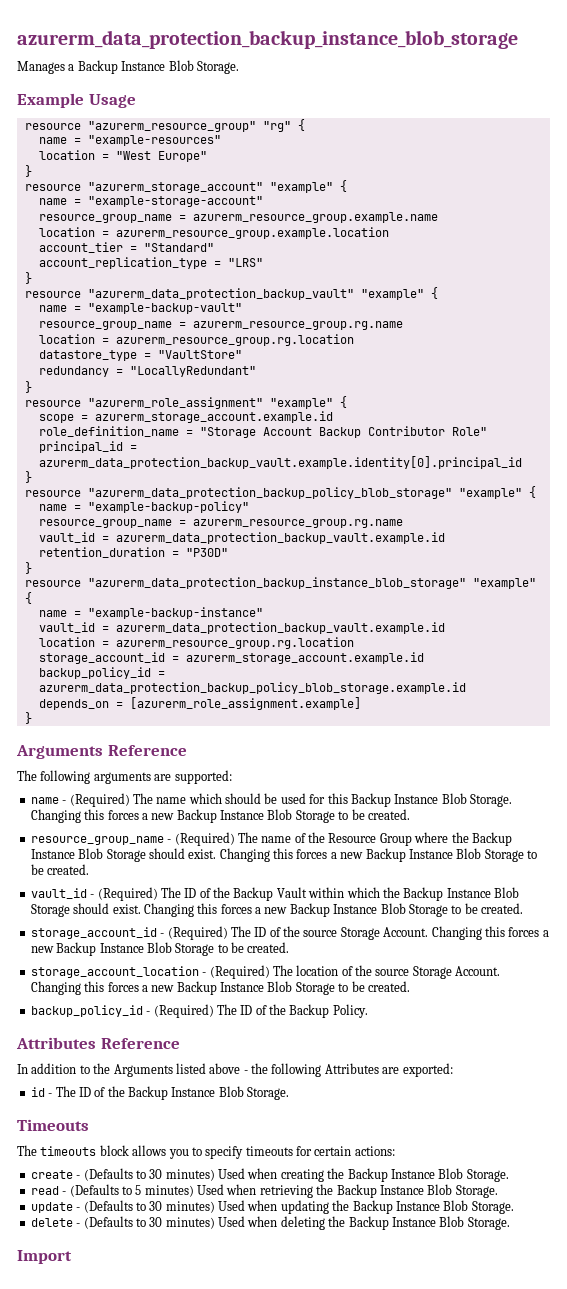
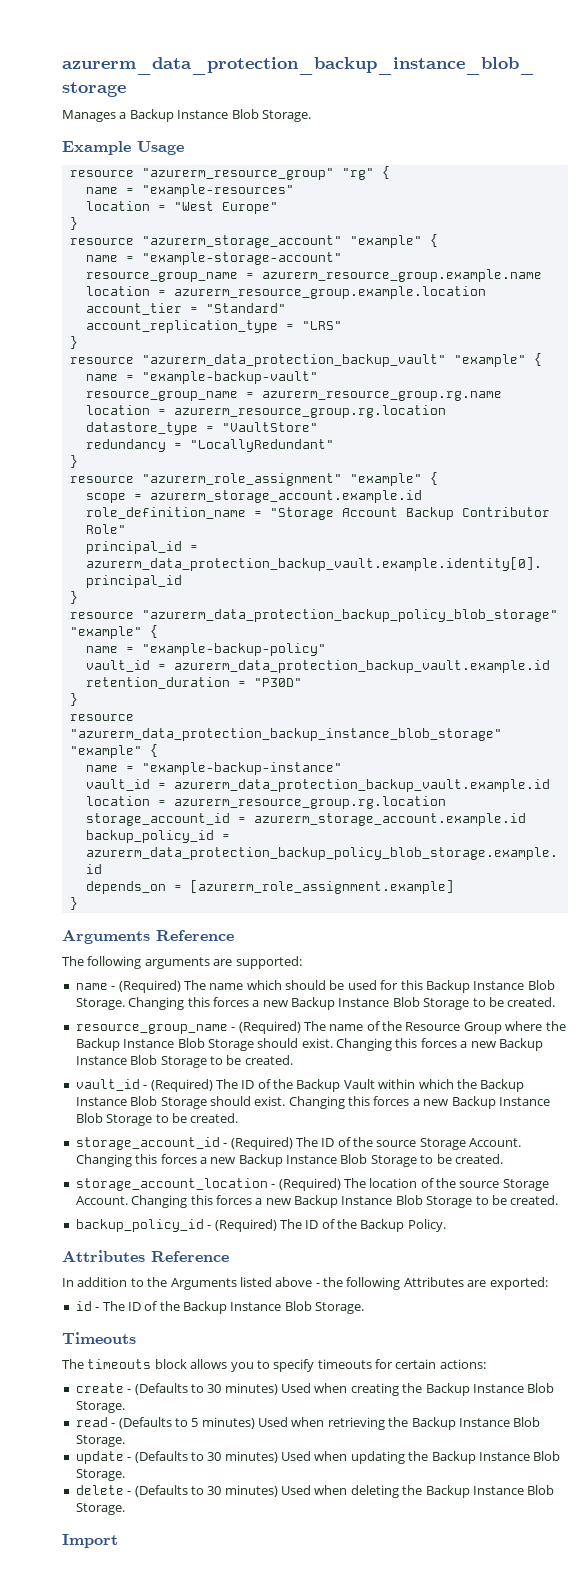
[38,519,403,528] // resource_group_name = azurerm_resource_group.rg.name -> (326, 649) none

